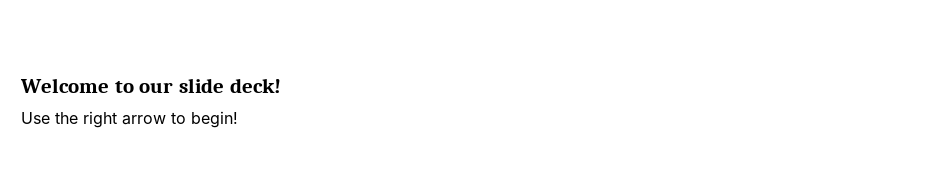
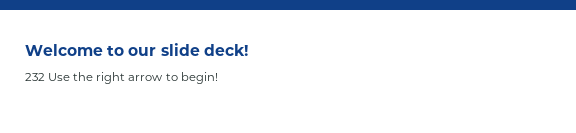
(281, 85) none -> [25,73,45,81] 232

